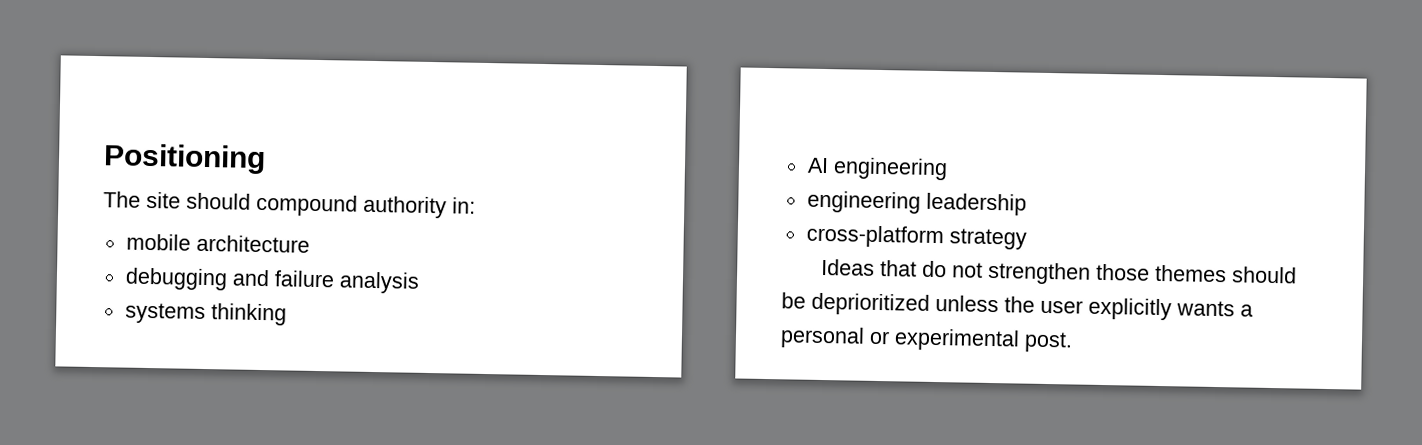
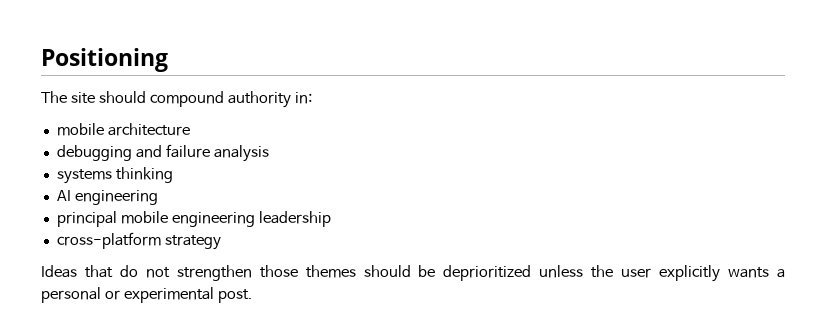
(948, 169) none -> [56,211,168,227] principal mobile

